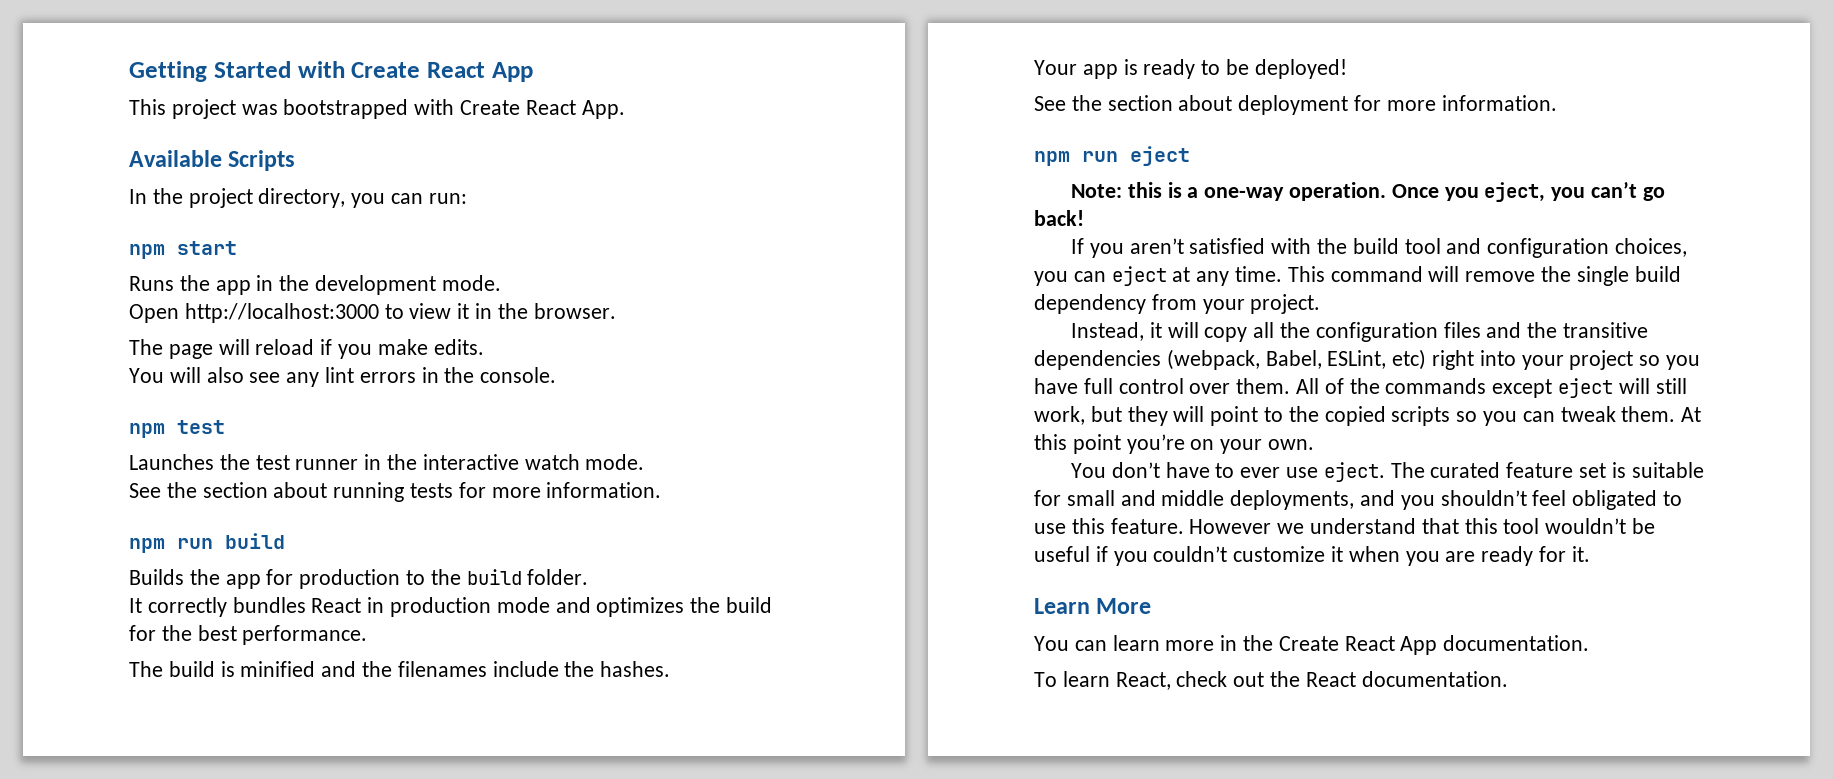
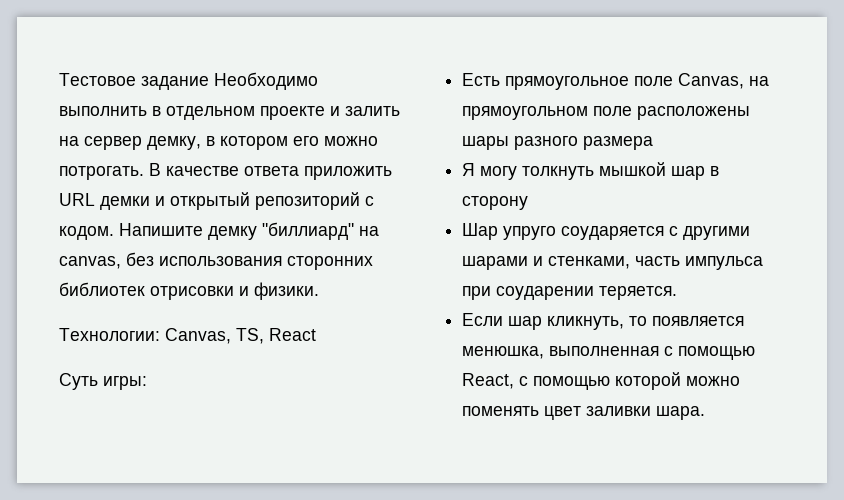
[129,61,533,82] [129,99,625,119] [129,150,296,171] [129,188,467,208] [129,241,237,259] [129,275,501,295] [129,303,616,323] [129,339,484,359] [129,367,557,387] [129,420,225,438] [129,454,645,470] [129,482,662,502] [129,533,285,553] [129,569,589,589] [129,597,773,617] [129,625,368,645] [129,661,671,677] [1034,59,1347,79] [1034,95,1557,115] [1034,146,1190,166] [1071,182,1665,202] [1034,210,1084,226] [1071,238,1688,258] [1034,266,1681,286] [1034,294,1321,314] [1071,322,1649,342] [1034,349,1701,370] [1034,378,1687,398] [1034,406,1702,426] [1034,434,1315,454] [1071,462,1704,482] [1034,490,1683,510] [1034,518,1656,534] [1034,546,1590,566] [1034,598,1152,614] [1034,635,1590,655] [1034,671,1508,690] Getting Started with Create React App // This project was bootstrapped with Create React App. // Available Scripts // In the project directory, you can run: // npm start // Runs the app in the development mode. // Open http://localhost:3000 to view it in the browser. // The page will reload if you make edits. // You will also see any lint errors in the console. // npm test // Launches the test runner in the interactive watch mode. // See the section about running tests for more information. // npm run build // Builds the app for production to the build folder. // It correctly bundles React in production mode and optimizes the build for the best performance. // The build is minified and the filenames include the hashes. // Your app is ready to be deployed! // See the section about deployment for more information. // npm run eject // Note: this is a one-way operation. Once you eject, you can’t go back! // If you aren’t satisfied with the build tool and configuration choices, you can eject at any time. This command will remove the single build dependency from your project. // Instead, it will copy all the configuration files and the transitive dependencies (webpack, Babel, ESLint, etc) right into your project so you have full control over them. All of the commands except eject will still work, but they will point to the copied scripts so you can tweak them. At this point you’re on your own. // You don’t have to ever use eject. The curated feature set is suitable for small and middle deployments, and you shouldn’t feel obligated to use this feature. However we understand that this tool wouldn’t be useful if you couldn’t customize it when you are ready for it. // Learn More // You can learn more in the Create React App documentation. // To learn React, check out the React documentation. -> [59,72,318,90] [59,106,400,120] [59,136,378,150] [59,163,392,180] [59,192,374,210] [59,222,379,240] [59,252,373,270] [59,282,319,300] [59,328,316,344] [59,373,147,390] [462,73,770,90] [462,106,751,120] [462,136,654,150] [462,162,720,180] [462,196,529,210] [462,223,751,240] [462,256,764,270] [462,286,678,300] [462,313,745,330] [462,346,756,360] [462,372,741,390] [462,406,706,420] Тестовое задание Необходимо выполнить в отдельном проекте и залить на сервер демку, в котором его можно потрогать. В качестве ответа приложить URL демки и открытый репозиторий с кодом. Напишите демку "биллиард" на canvas, без использования сторонних библиотек отрисовки и физики. // Технологии: Canvas, TS, React // Суть игры: // Есть прямоугольное поле Canvas, на прямоугольном поле расположены шары разного размера // Я могу толкнуть мышкой шар в сторону // Шар упруго соударяется с другими шарами и стенками, часть импульса при соударении теряется. // Если шар кликнуть, то появляется менюшка, выполненная с помощью React, с помощью которой можно поменять цвет заливки шара.

